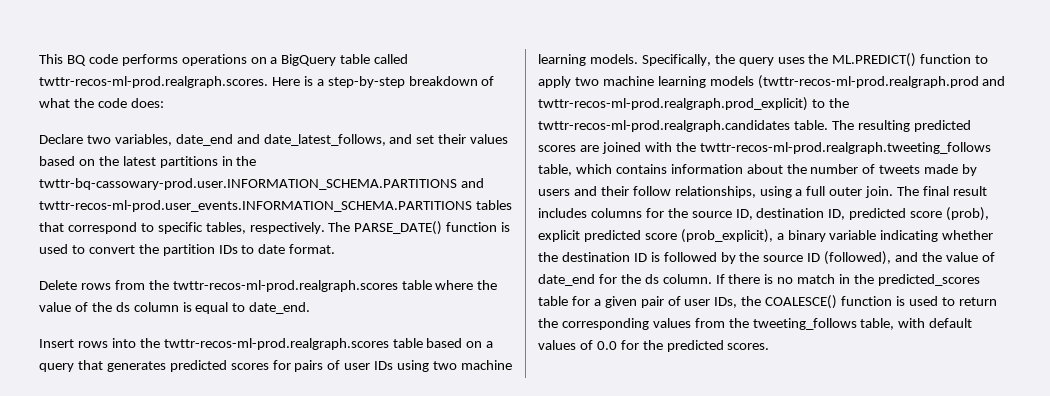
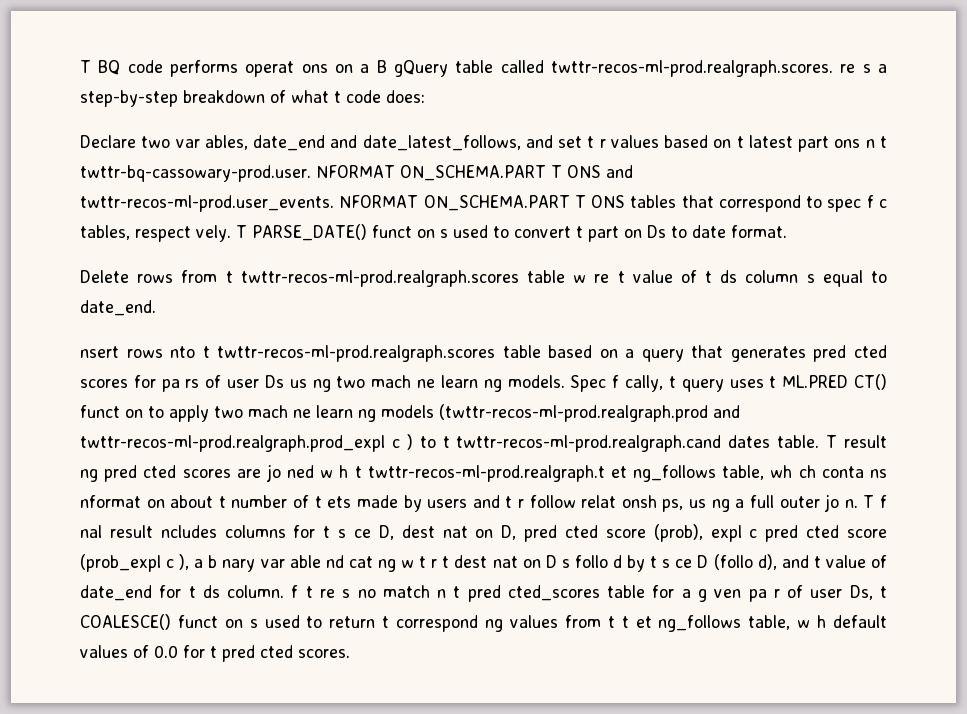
[39,54,63,64] This -> [80,60,91,73] T
[181,54,337,66] operations on a BigQuery -> [245,60,448,77] operat ons on a B gQuery
[271,76,313,86] Here is -> [840,64,871,73] re s
[73,98,94,108] the -> [334,91,341,103] t
[114,134,172,146] variables, -> [175,135,248,150] var ables,
[438,134,467,144] their -> [587,136,606,148] t r
[98,156,257,168] [39,178,484,190] [39,200,512,212] [39,221,511,235] [39,244,238,256] the latest partitions in the twttr-bq-cassowary-prod.user.INFORMATION_SCHEMA.PARTITIONS and twttr-recos-ml-prod.user_events.INFORMATION_SCHEMA.PARTITIONS tables that correspond to specific tables, respectively. The PARSE_DATE() function is used to convert the partition IDs -> [736,135,888,152] [80,165,633,182] [80,195,888,212] [80,224,666,242] t latest part ons n t twttr-bq-cassowary-prod.user. NFORMAT ON_SCHEMA.PART T ONS and twttr-recos-ml-prod.user_events. NFORMAT ON_SCHEMA.PART T ONS tables that correspond to spec f c tables, respect vely. T PARSE_DATE() funct on s used to convert t part on Ds
[148,280,498,292] [39,302,112,312] the twttr-recos-ml-prod.realgraph.scores table where the value of the -> [225,270,713,287] t twttr-recos-ml-prod.realgraph.scores table w re t value of t
[182,302,192,312] is -> [806,274,815,283] s
[39,338,160,348] Insert rows into the -> [80,346,210,358] nsert rows nto t
[169,360,512,372] [538,53,989,67] [538,75,1006,89] [538,97,849,111] [538,120,971,132] [538,142,991,154] [538,164,978,176] [538,186,987,198] [538,207,990,221] [538,229,994,243] [538,251,943,265] predicted scores for pairs of user IDs using two machine learning models. Specifically, the query uses the ML.PREDICT() function to apply two machine learning models (twttr-recos-ml-prod.realgraph.prod and twttr-recos-ml-prod.realgraph.prod_explicit) to the twttr-recos-ml-prod.realgraph.candidates table. The resulting predicted scores are joined with the twttr-recos-ml-prod.realgraph.tweeting_follows table, which contains information about the number of tweets made by users and their follow relationships, using a full outer join. The final result includes columns for the source ID, destination ID, predicted score (prob), explicit predicted score (prob_explicit), a binary variable indicating whether the destination ID is followed by the source ID (followed), and the -> [813,345,888,362] [80,374,888,392] [80,404,740,422] [80,434,888,452] [80,464,887,482] [80,494,888,512] [80,524,887,542] [80,554,821,572] pred cted scores for pa rs of user Ds us ng two mach ne learn ng models. Spec f cally, t query uses t ML.PRED CT() funct on to apply two mach ne learn ng models (twttr-recos-ml-prod.realgraph.prod and twttr-recos-ml-prod.realgraph.prod_expl c ) to t twttr-recos-ml-prod.realgraph.cand dates table. T result ng pred cted scores are jo ned w h t twttr-recos-ml-prod.realgraph.t et ng_follows table, wh ch conta ns nformat on about t number of t ets made by users and t r follow relat onsh ps, us ng a full outer jo n. T f nal result ncludes columns for t s ce D, dest nat on D, pred cted score (prob), expl c pred cted score (prob_expl c ), a b nary var able nd cat ng w t r t dest nat on D s follo d by t s ce D (follo d), and t
[620,274,641,284] the -> [188,586,196,598] t
[715,274,980,286] [538,295,997,309] [538,318,926,330] If there is no match in the predicted_scores table for a given pair of user IDs, the COALESCE() function is used to return the corresponding values from the tweeting_follows table, with -> [291,585,887,602] [80,614,827,632] f t re s no match n t pred cted_scores table for a g ven pa r of user Ds, t COALESCE() funct on s used to return t correspond ng values from t t et ng_follows table, w h
[642,340,724,352] the predicted -> [210,645,293,662] t pred cted

